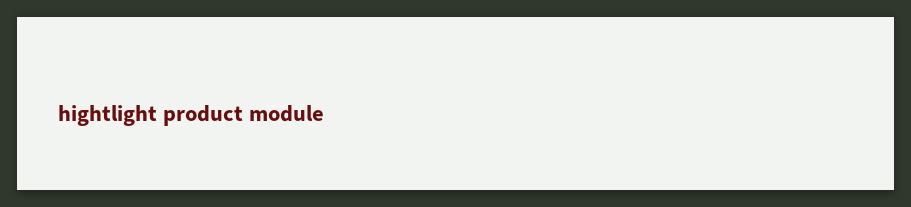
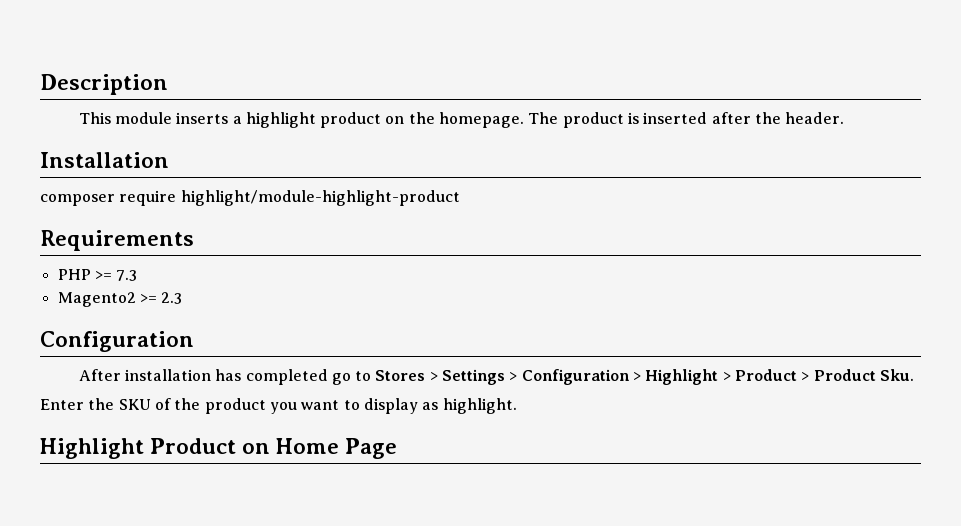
[58,105,325,126] hightlight product module -> [40,74,168,95] [78,112,845,128] [40,152,169,168] [40,190,460,206] [40,230,194,251] [57,269,138,281] [57,292,183,307] [40,331,194,352] [78,369,914,385] [40,398,517,414] [40,438,398,459] Description // This module inserts a highlight product on the homepage. The product is inserted after the header. // Installation // composer require highlight/module-highlight-product // Requirements // PHP >= 7.3 // Magento2 >= 2.3 // Configuration // After installation has completed go to Stores > Settings > Configuration > Highlight > Product > Product Sku. // Enter the SKU of the product you want to display as highlight. // Highlight Product on Home Page

